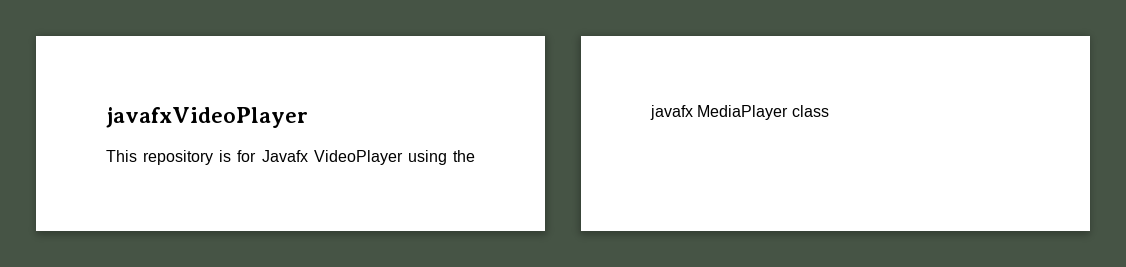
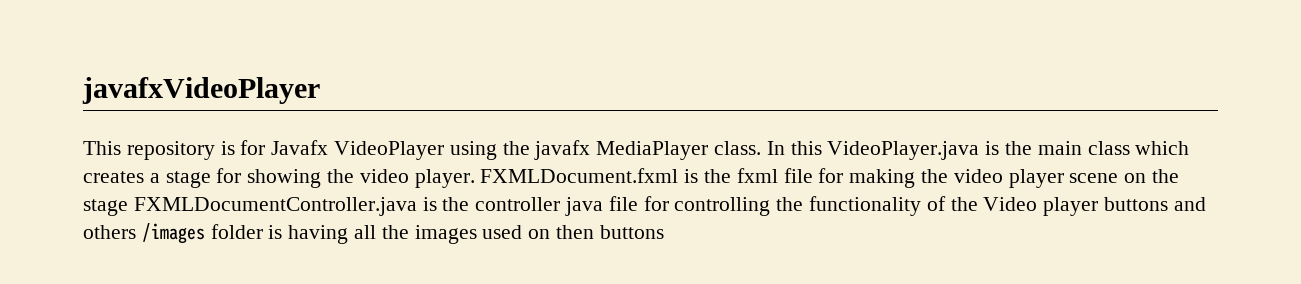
[791,105,829,117] class -> [714,141,1190,160] [83,168,1180,188] [83,196,1206,216] [83,223,664,244] class. In this VideoPlayer.java is the main class which creates a stage for showing the video player. FXMLDocument.fxml is the fxml file for making the video player scene on the stage FXMLDocumentController.java is the controller java file for controlling the functionality of the Video player buttons and others /images folder is having all the images used on then buttons

